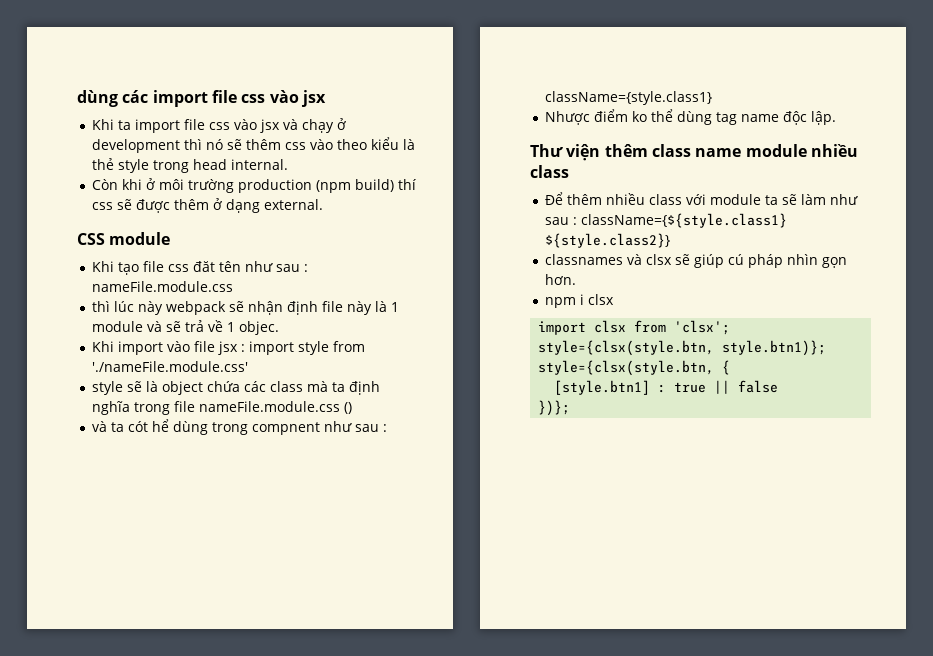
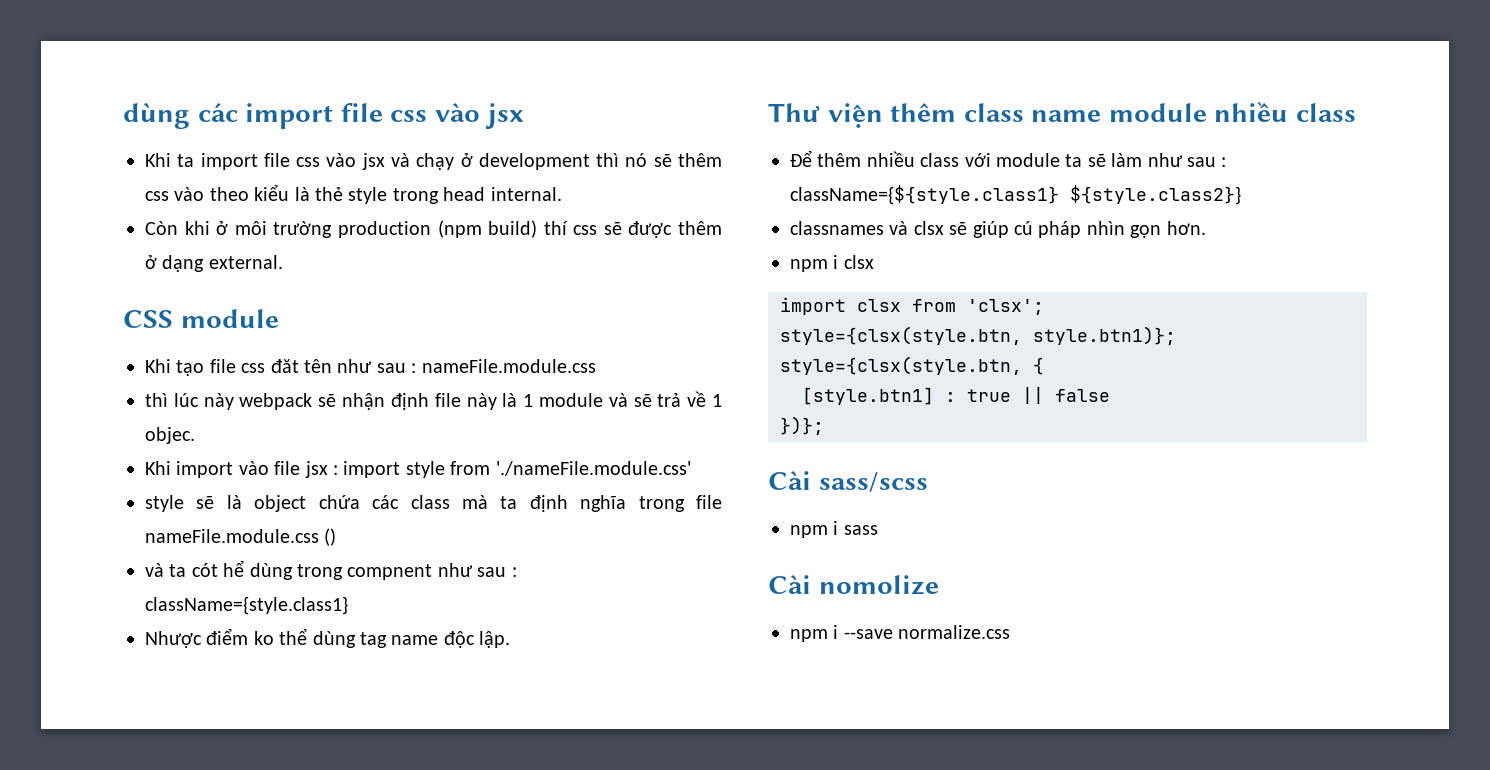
(571, 408) none -> [768,471,928,492] [790,521,878,538] [768,575,939,595] [790,625,1011,642] // Cài sass/scss // npm i sass // Cài nomolize // npm i --save normalize.css

